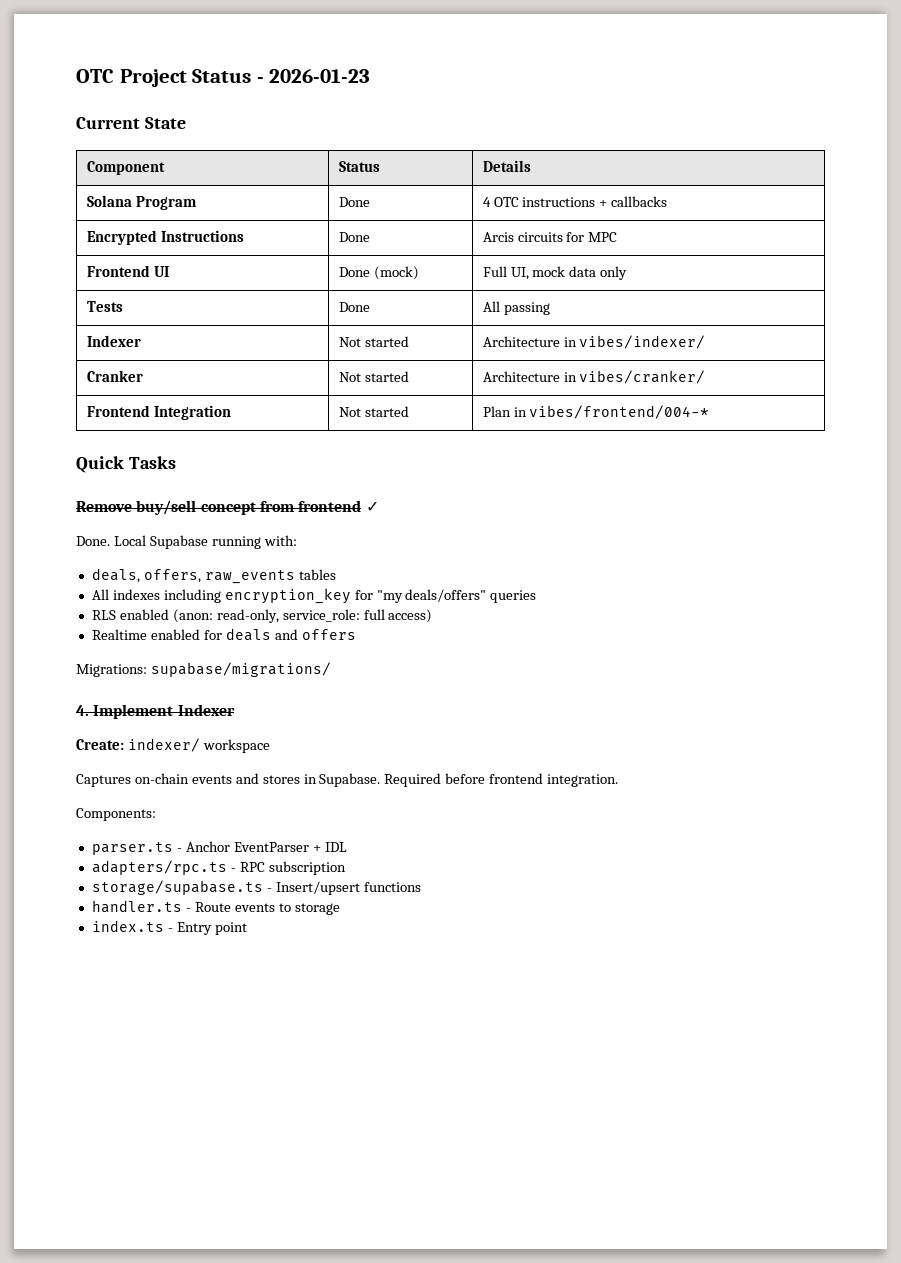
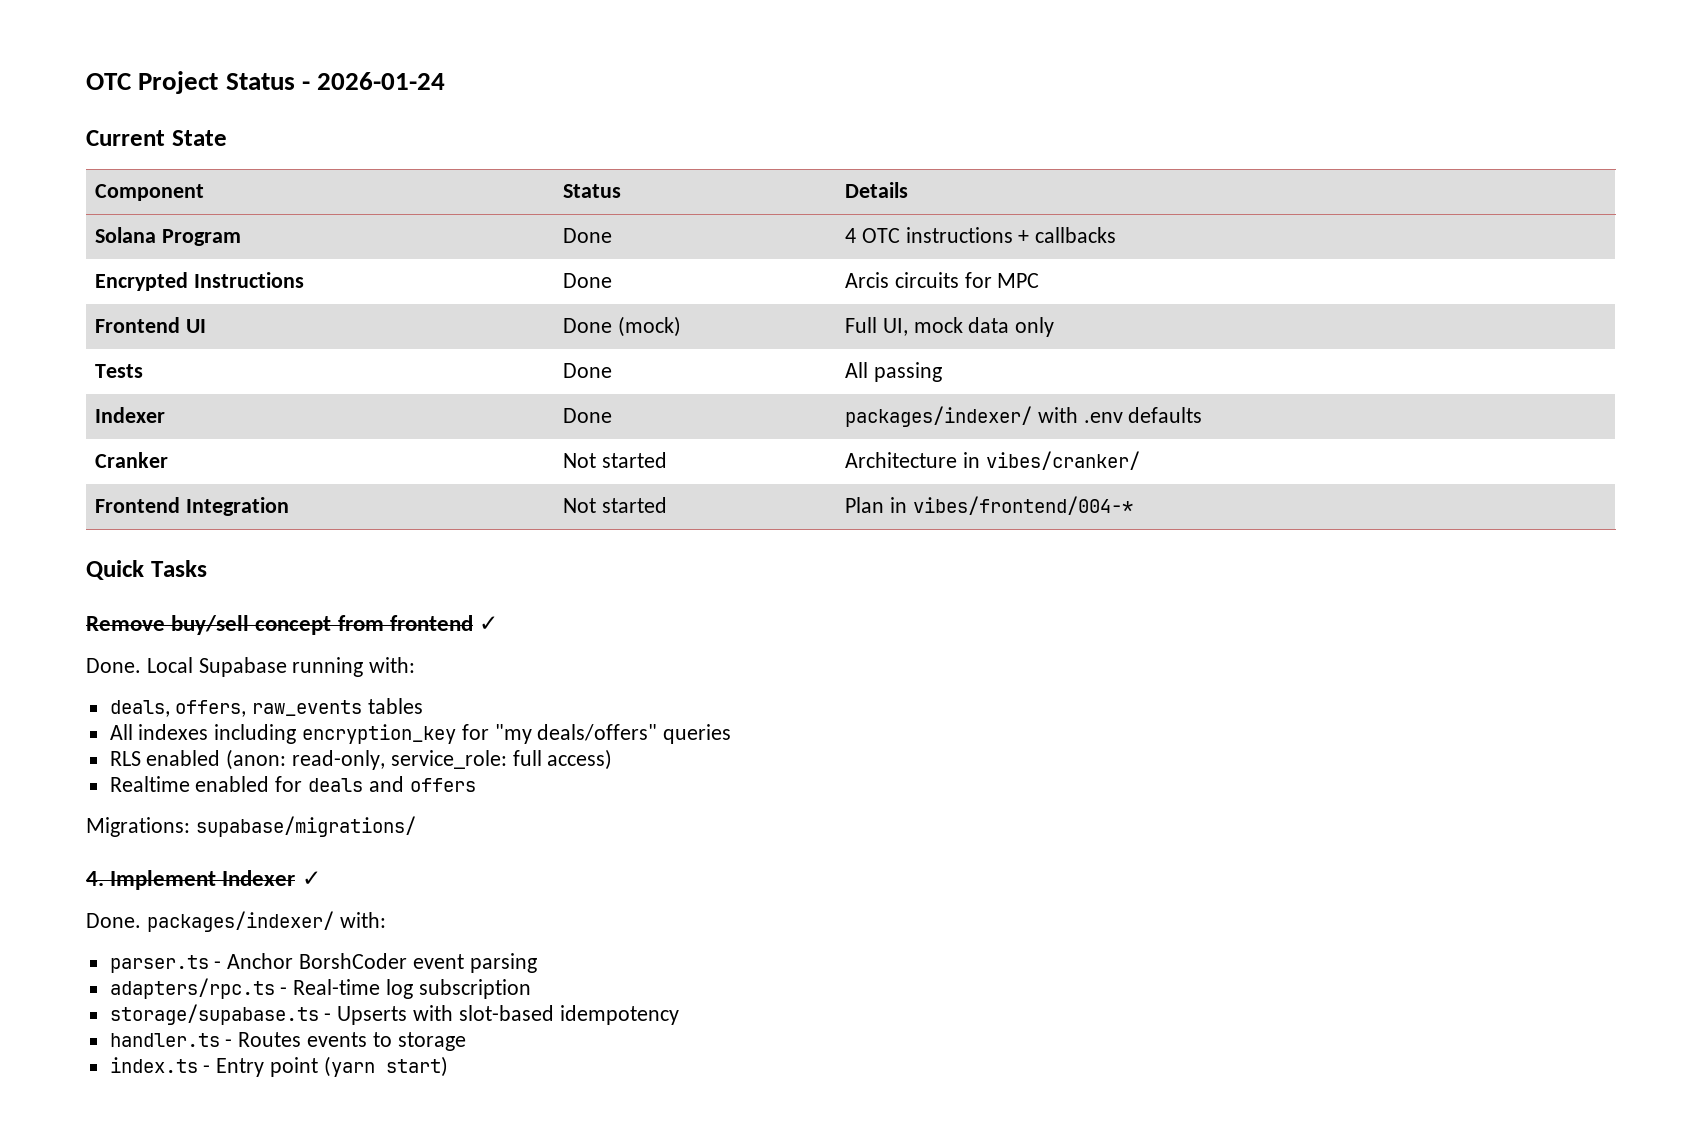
[269,69,371,83] 2026-01-23 -> [317,72,446,90] 2026-01-24
[338,336,409,347] [482,335,706,349] Not started | Architecture in vibes/indexer/ -> [563,408,613,423] [845,406,1203,427] Done | packages/indexer/ with .env defaults
[76,738,270,753] [76,773,619,787] [76,808,156,821] // Create: indexer/ workspace // Captures on-chain events and stores in Supabase. Required before frontend integration. // Components: -> [301,871,321,886] [86,911,386,932] ✓ // Done. packages/indexer/ with:
[233,842,347,852] EventParser + IDL -> [299,953,537,973] BorshCoder event parsing
[239,862,265,872] RPC -> [293,979,414,999] Real-time log
[275,881,421,895] Insert/upsert functions -> [337,1005,679,1025] Upserts with slot-based idempotency
[194,902,231,912] Route -> [238,1032,302,1047] Routes
(247, 928) none -> [323,1056,448,1077] (yarn start)

